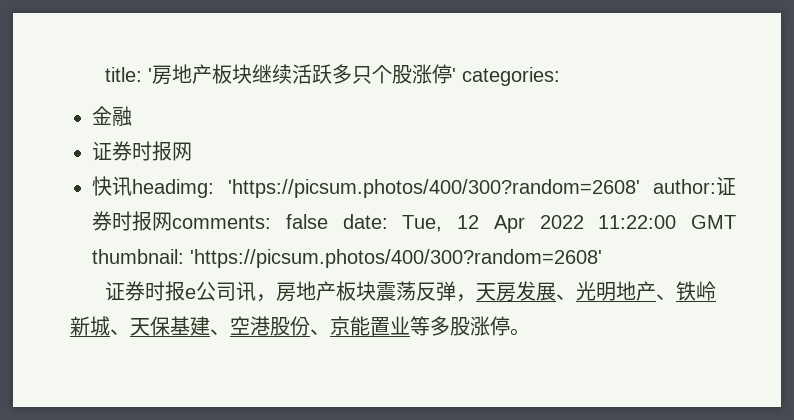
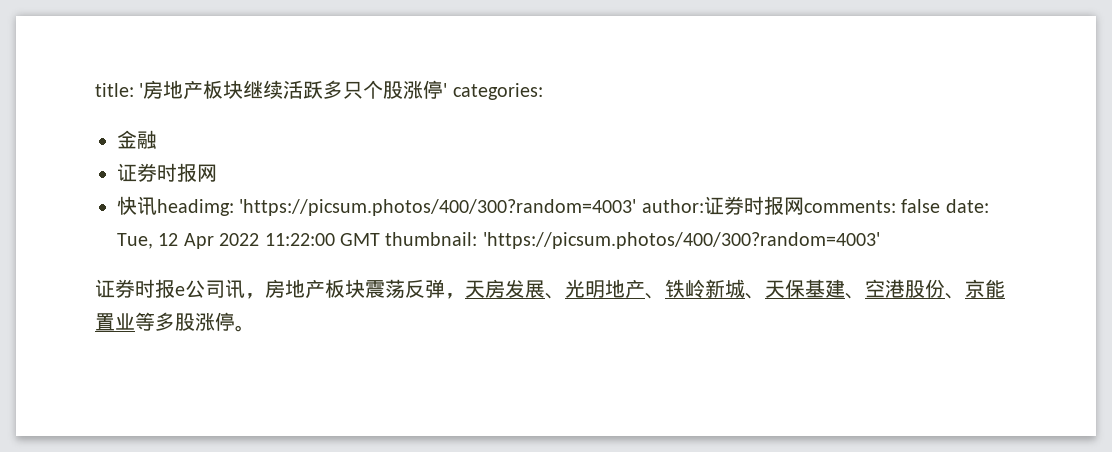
[227,179,640,198] 'https://picsum.photos/400/300?random=2608' -> [239,199,637,216] 'https://picsum.photos/400/300?random=4003'
[190,249,602,268] 'https://picsum.photos/400/300?random=2608' -> [482,232,880,249] 'https://picsum.photos/400/300?random=4003'

